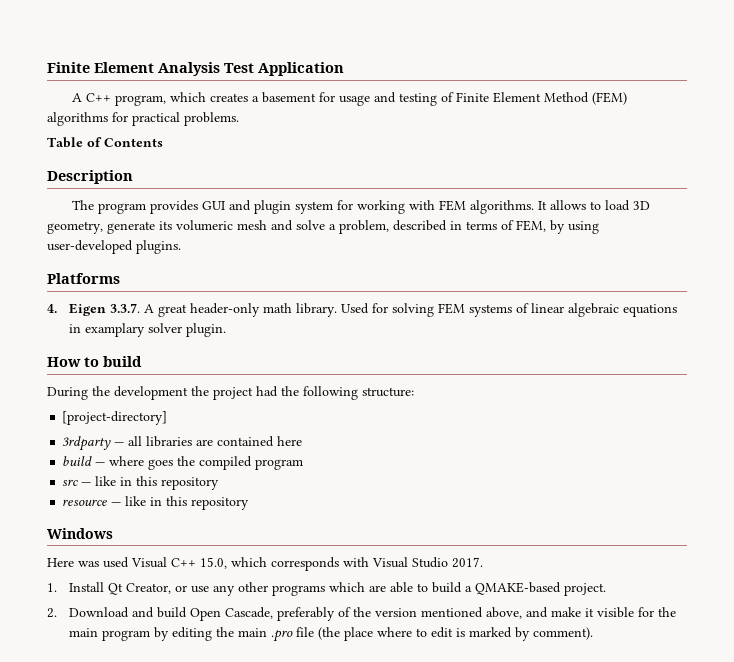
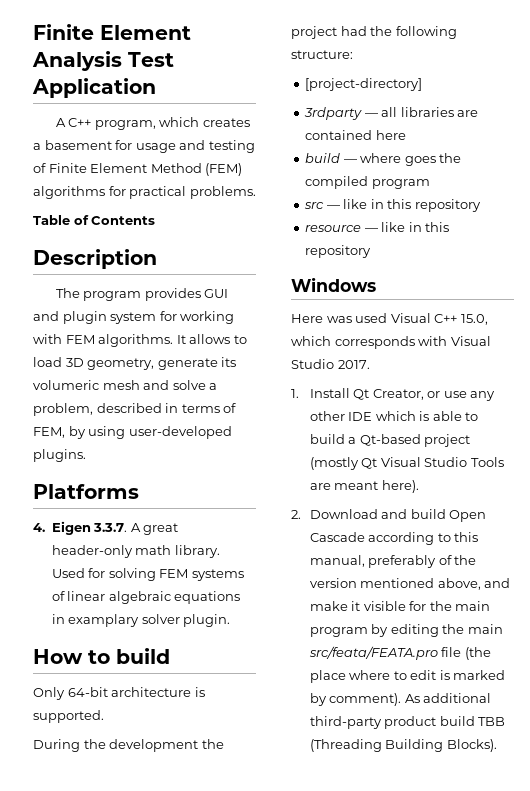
(142, 361) none -> [33,687,205,700] [33,710,104,723] // Only 64-bit architecture is supported.
[272,582,387,596] programs which are -> [348,411,430,421] IDE which is
[475,582,607,596] QMAKE-based project. -> [359,434,471,447] [309,457,504,470] [309,480,419,493] Qt-based project (mostly Qt Visual Studio Tools are meant here).
[225,607,274,619] Cascade, -> [309,532,479,545] [309,555,365,567] Cascade according to this manual,
[271,630,294,642] .pro -> [308,646,438,660] src/feata/FEATA.pro
(594, 633) none -> [404,693,492,703] [309,716,506,729] [309,739,497,752] As additional third-party product build TBB (Threading Building Blocks).

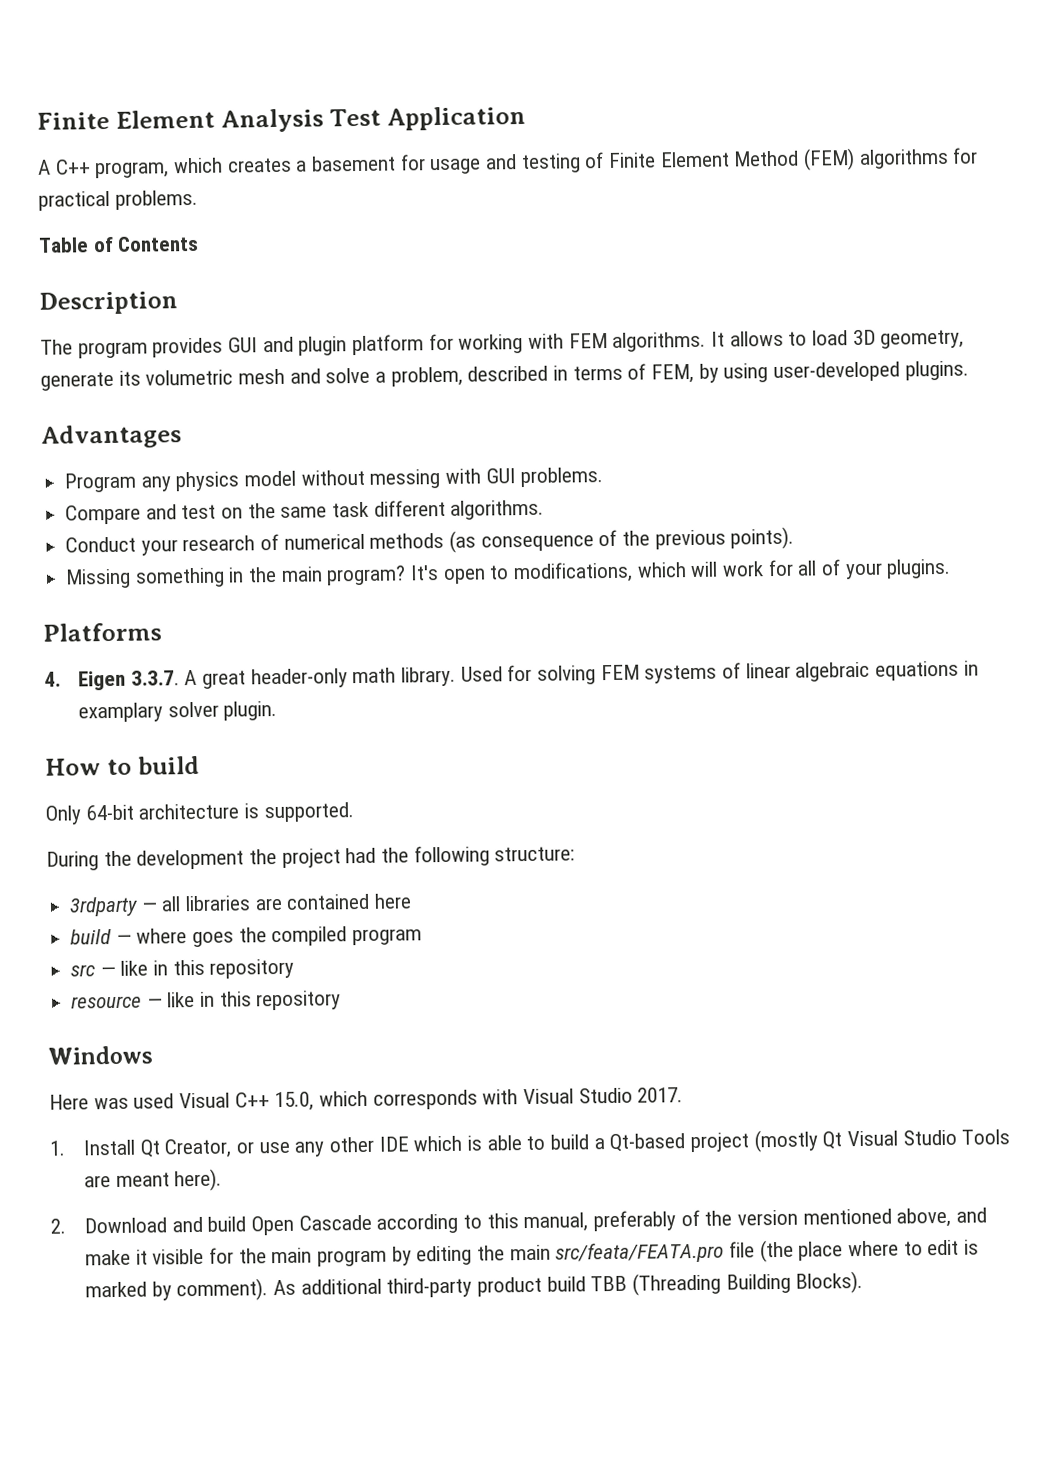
[110,312,157,324] system -> [352,334,425,356] platform
[33,380,99,390] volumeric -> [145,369,234,386] volumetric
(86, 455) none -> [41,424,182,449] [64,467,604,493] [65,499,545,525] [65,526,795,556] [65,558,952,589] // Advantages // Program any physics model without messing with GUI problems. // Compare and test on the same task different algorithms. // Conduct your research of numerical methods (as consequence of the previous points). // Missing something in the main program? It's open to modifications, which will work for all of your plugins.
[305,78,423,91] // [project-directory] -> (576, 854) none

